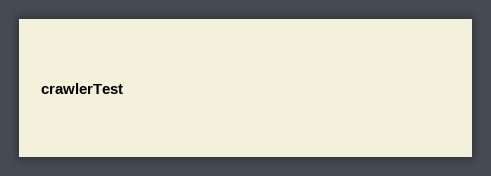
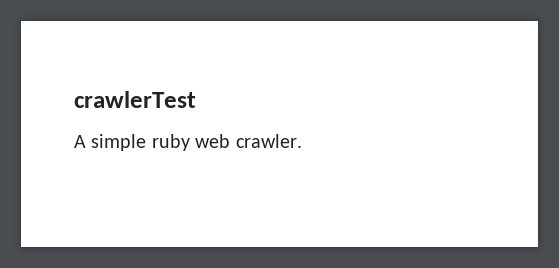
(123, 88) none -> [74,134,302,151] // A simple ruby web crawler.

